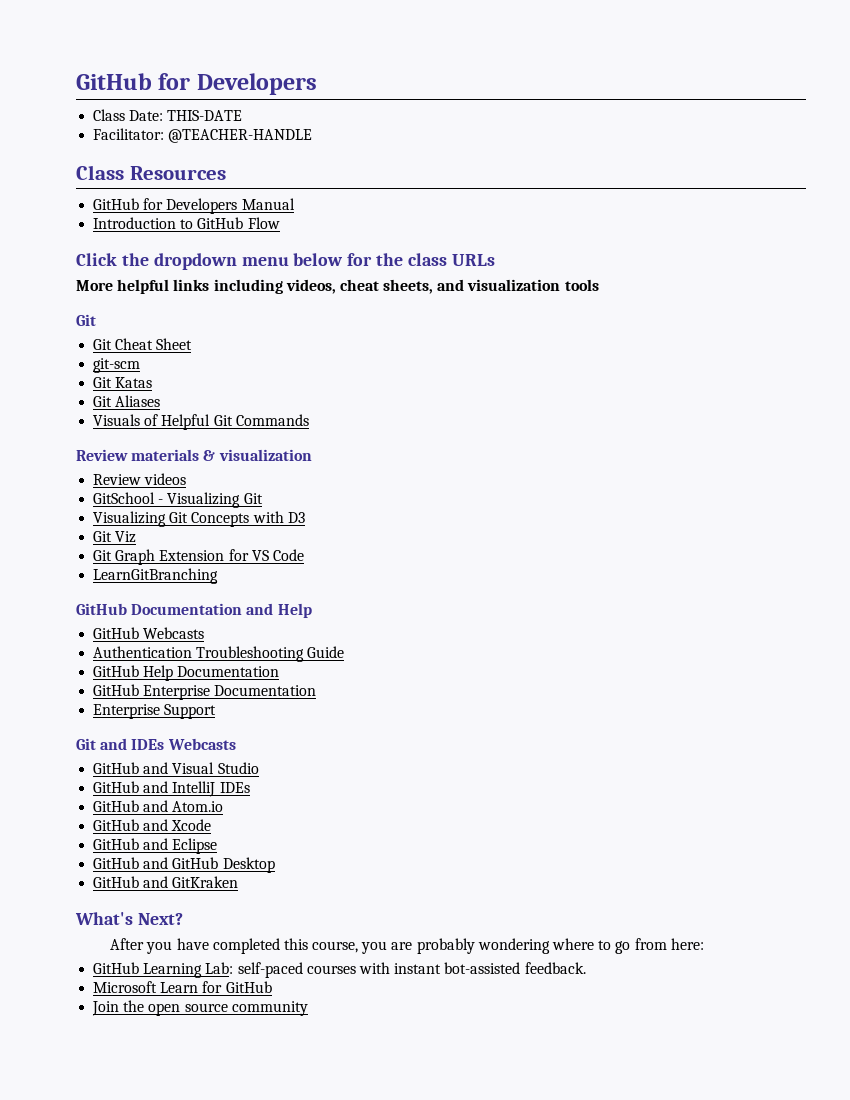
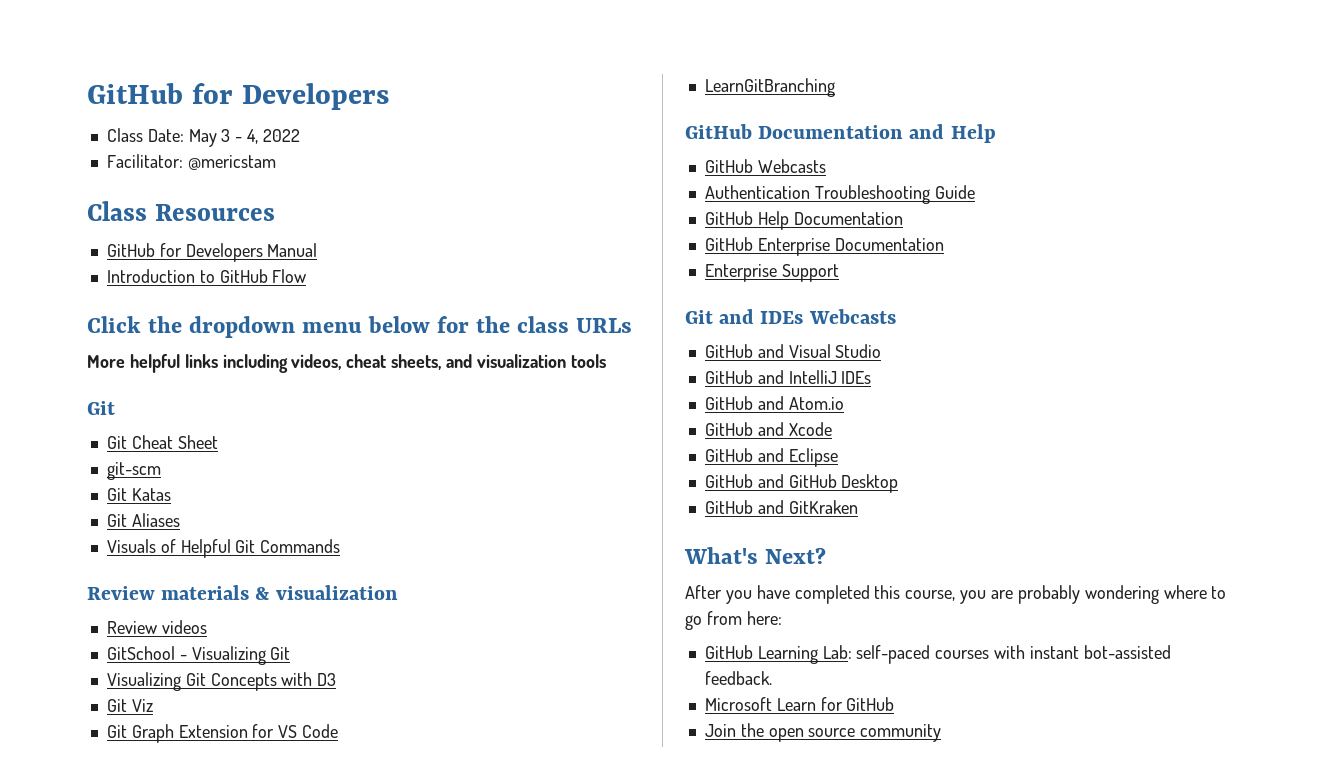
[167,110,243,121] THIS-DATE -> [188,129,300,147] May 3 - 4, 2022
[168,129,313,143] @TEACHER-HANDLE -> [187,155,276,170] @mericstam

